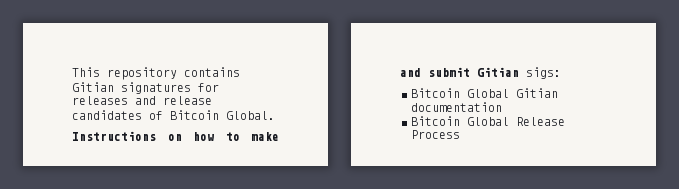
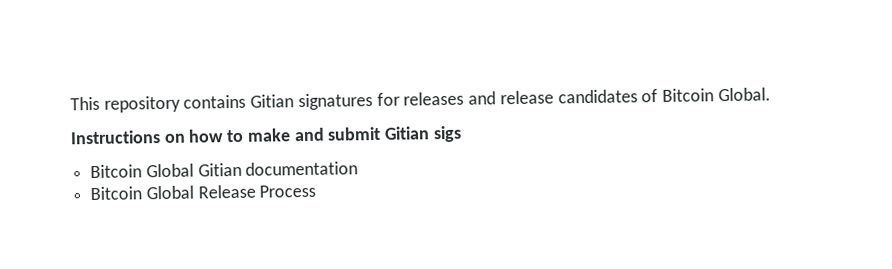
[526,67,561,79] sigs: -> [432,125,462,143] sigs

